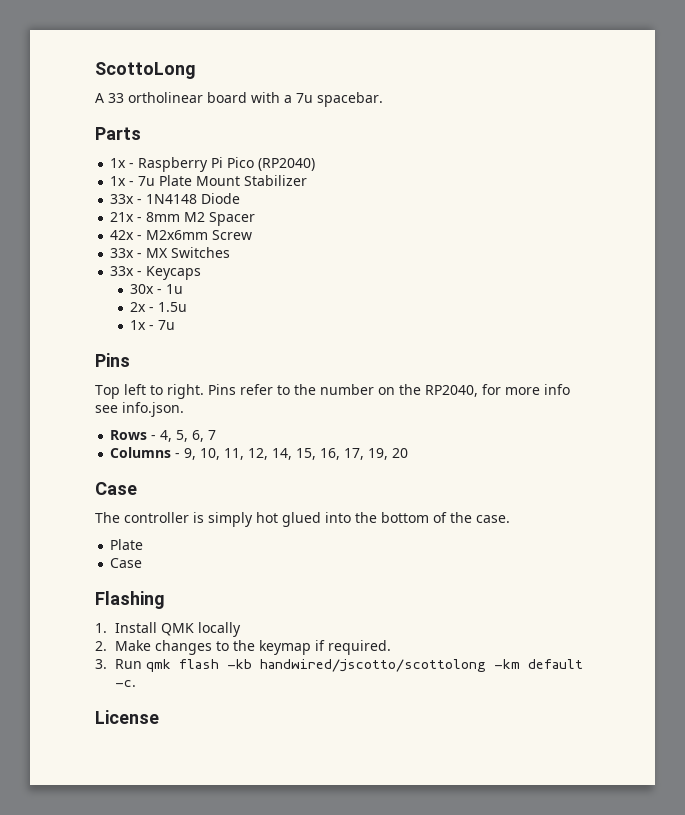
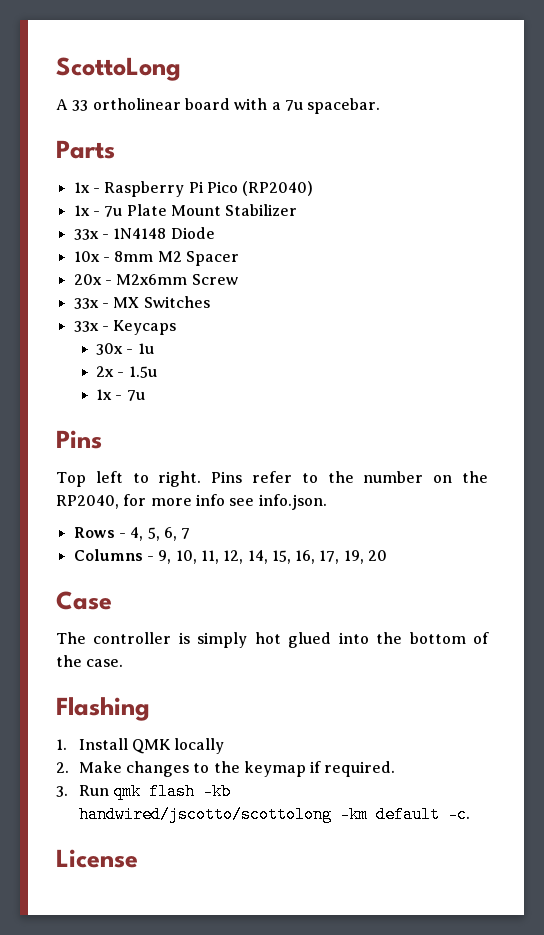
[110,212,135,222] 21x -> [73,251,100,262] 10x
[110,230,135,240] 42x -> [73,274,102,285] 20x
[110,539,144,550] [110,558,143,568] // Plate // Case -> (124, 663) none

